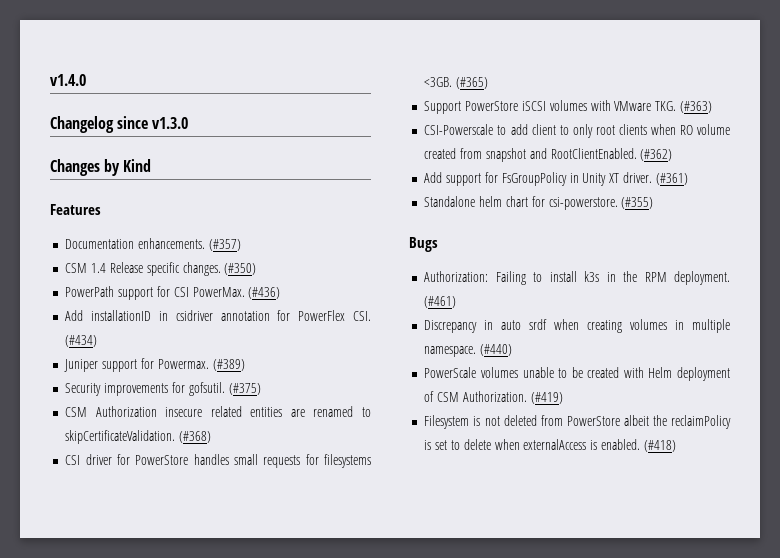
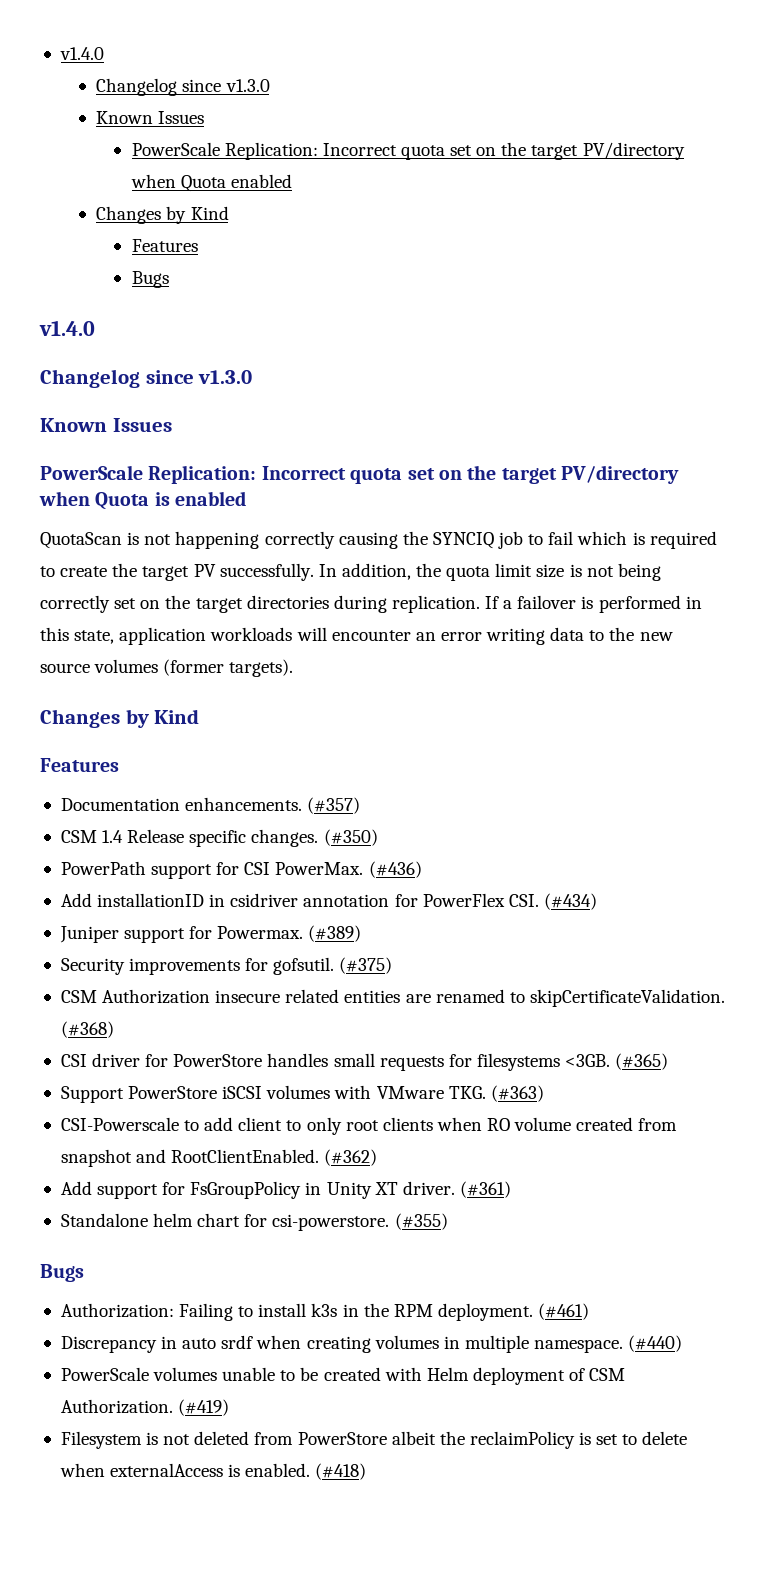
[50,74,86,86] [50,116,189,133] v1.4.0 // Changelog since v1.3.0 -> [59,47,104,60] [96,78,270,96] [96,111,205,124] [131,142,685,160] [130,174,292,192] [96,206,229,224] [131,239,198,252] [131,271,169,288] [39,320,95,336] [40,369,253,388] [40,418,172,432] [40,465,680,484] [39,491,247,510] [40,531,717,549] [40,563,661,581] [40,595,702,613] [40,627,673,645] [40,659,294,677] v1.4.0 // Changelog since v1.3.0 // Known Issues // PowerScale Replication: Incorrect quota set on the target PV/directory when Quota enabled // Changes by Kind // Features // Bugs // v1.4.0 // Changelog since v1.3.0 // Known Issues // PowerScale Replication: Incorrect quota set on the target PV/directory when Quota is enabled // QuotaScan is not happening correctly causing the SYNCIQ job to fail which is required to create the target PV successfully. In addition, the quota limit size is not being correctly set on the target directories during replication. If a failover is performed in this state, application workloads will encounter an error writing data to the new source volumes (former targets).

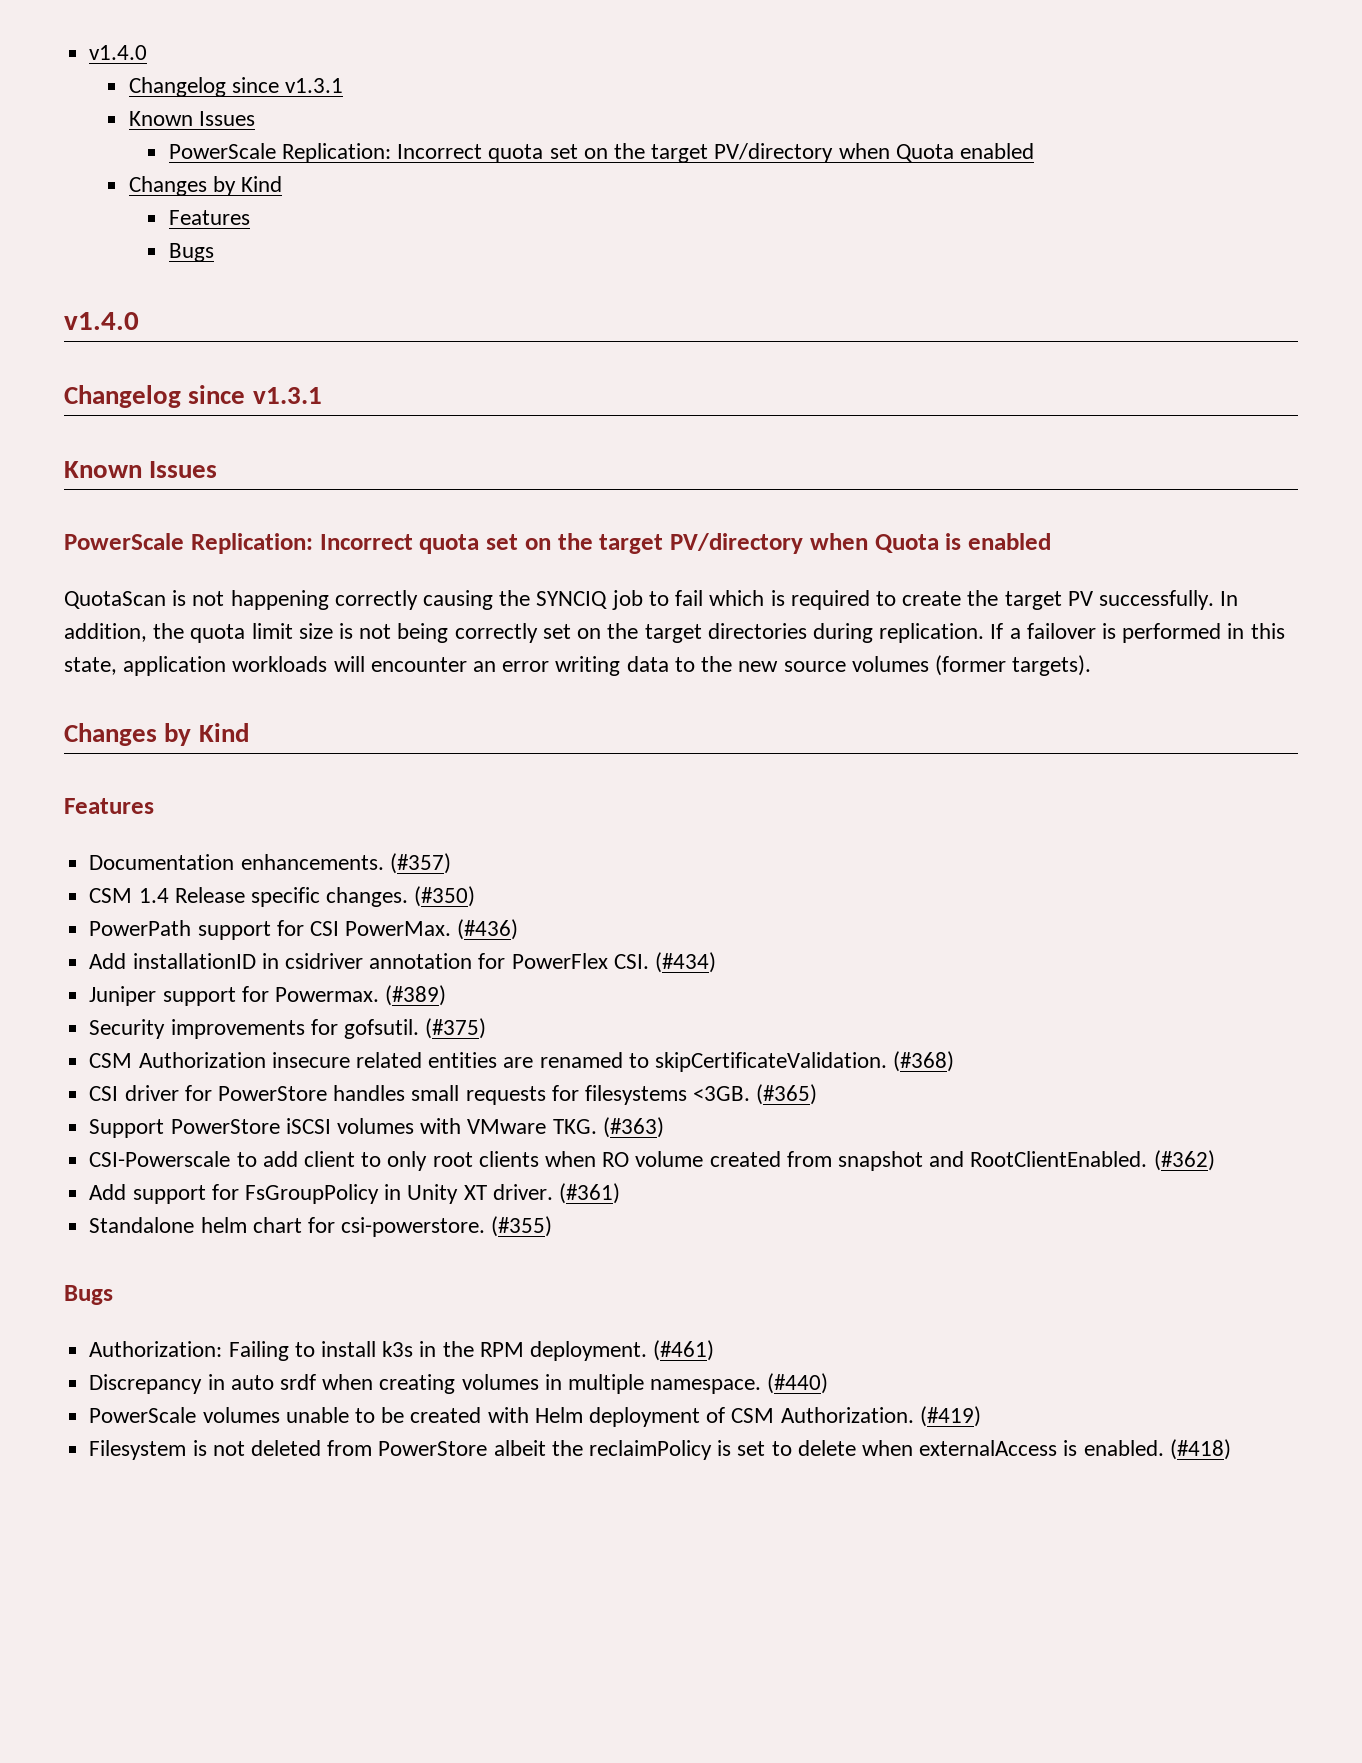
[59,47,104,60] [96,78,270,96] v1.4.0 // Changelog since v1.3.0 -> [89,45,148,60] [129,77,344,97] v1.4.0 // Changelog since v1.3.1
[198,370,253,384] v1.3.0 -> [252,387,322,404] v1.3.1

